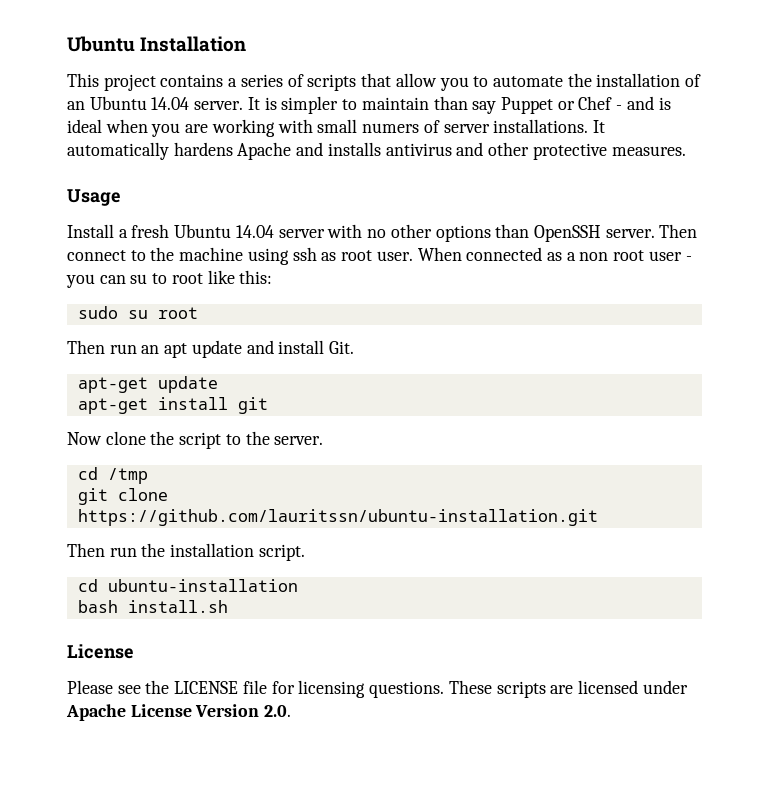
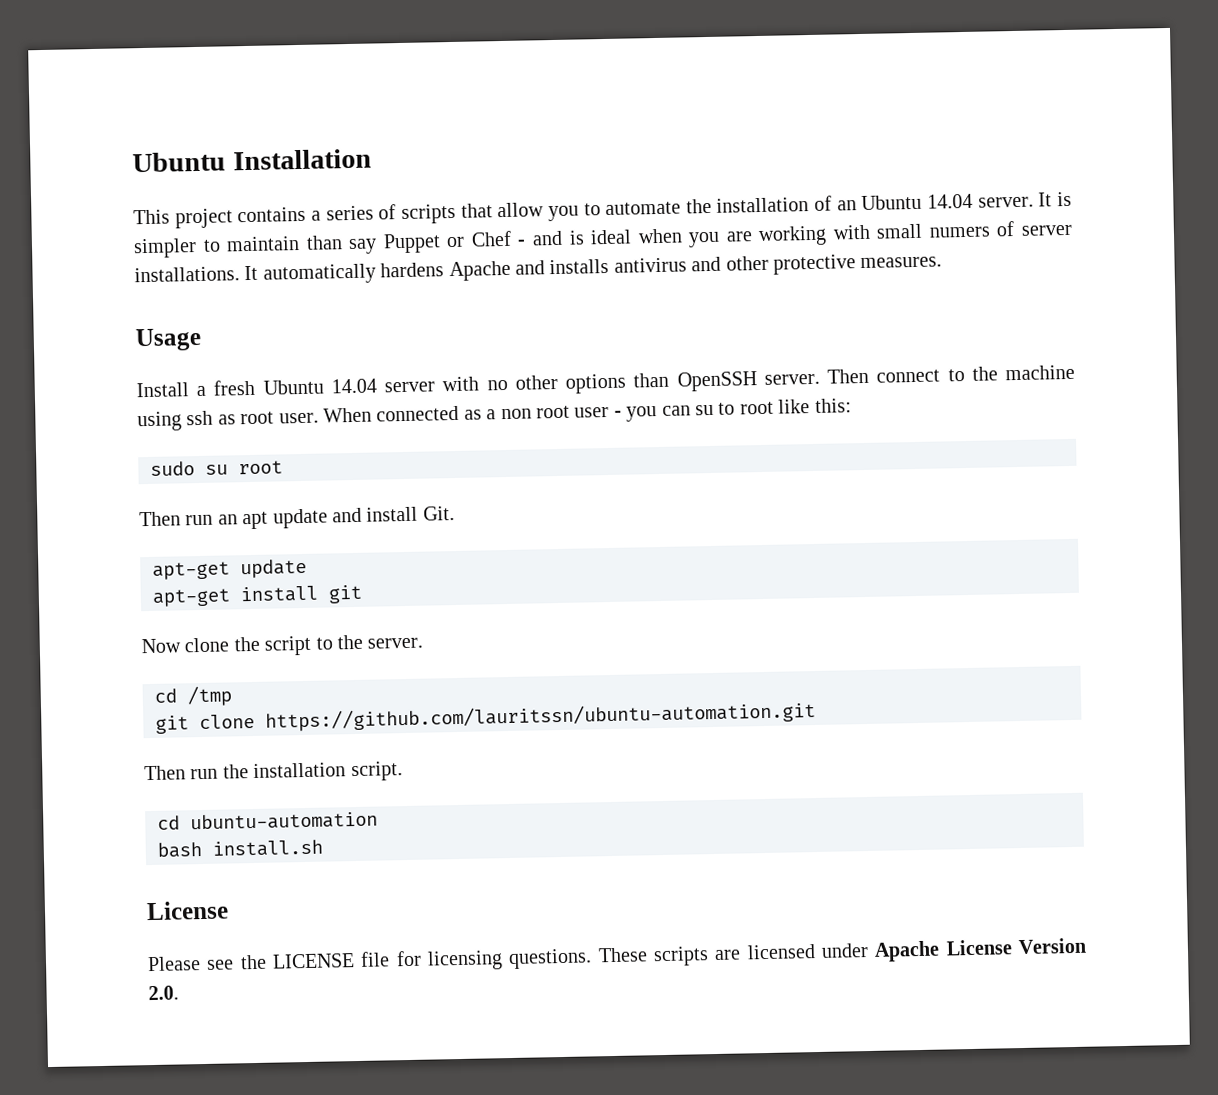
[77,509,598,526] https://github.com/lauritssn/ubuntu-installation.git -> [265,701,816,732] https://github.com/lauritssn/ubuntu-automation.git
[107,579,298,592] ubuntu-installation -> [190,811,378,831] ubuntu-automation

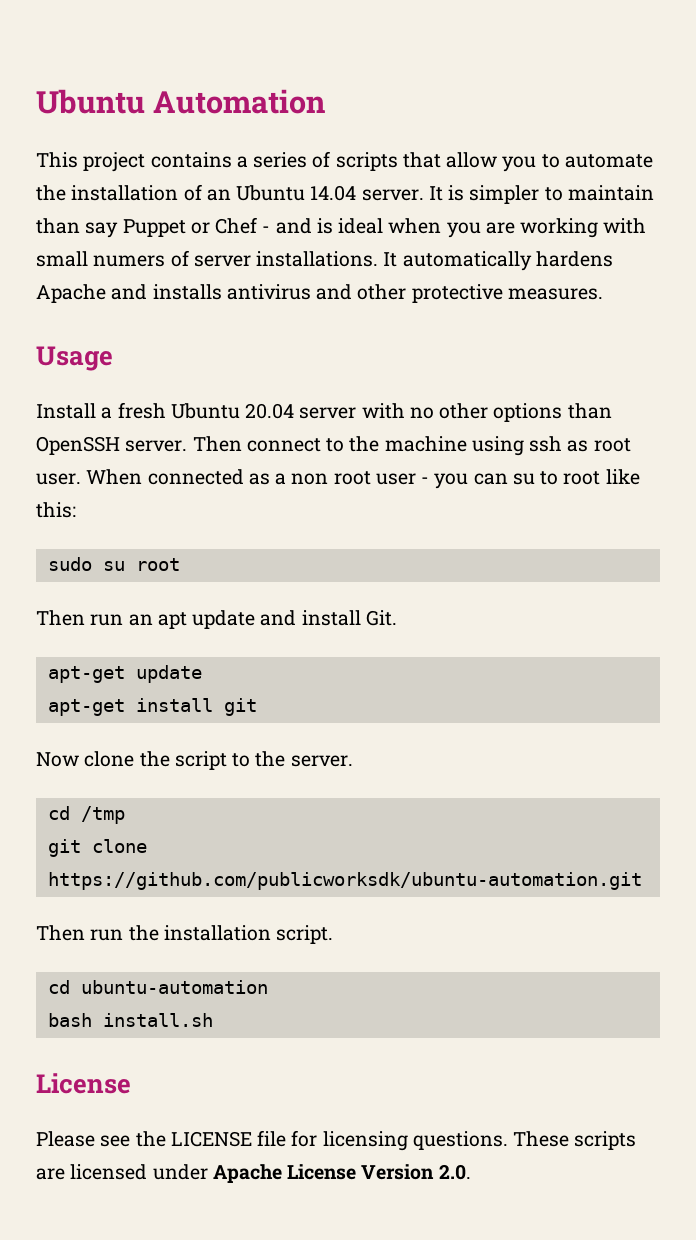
[132,148,372,173] Ubuntu Installation -> [36,89,326,114] Ubuntu Automation
[330,378,377,394] 14.04 -> [245,403,295,419] 20.04
[265,701,816,732] https://github.com/lauritssn/ubuntu-automation.git -> [47,872,642,890] https://github.com/publicworksdk/ubuntu-automation.git

